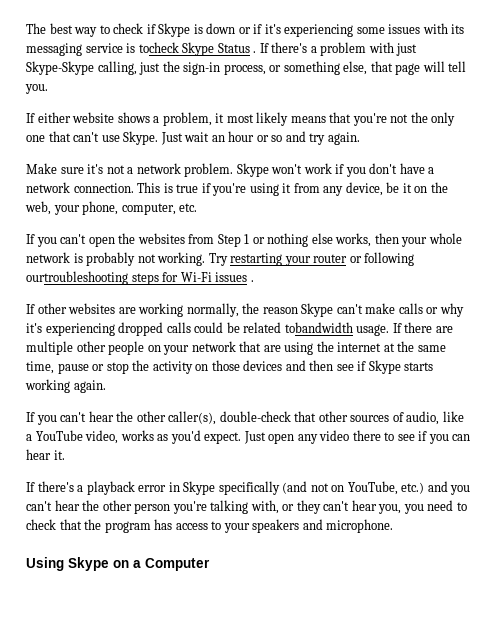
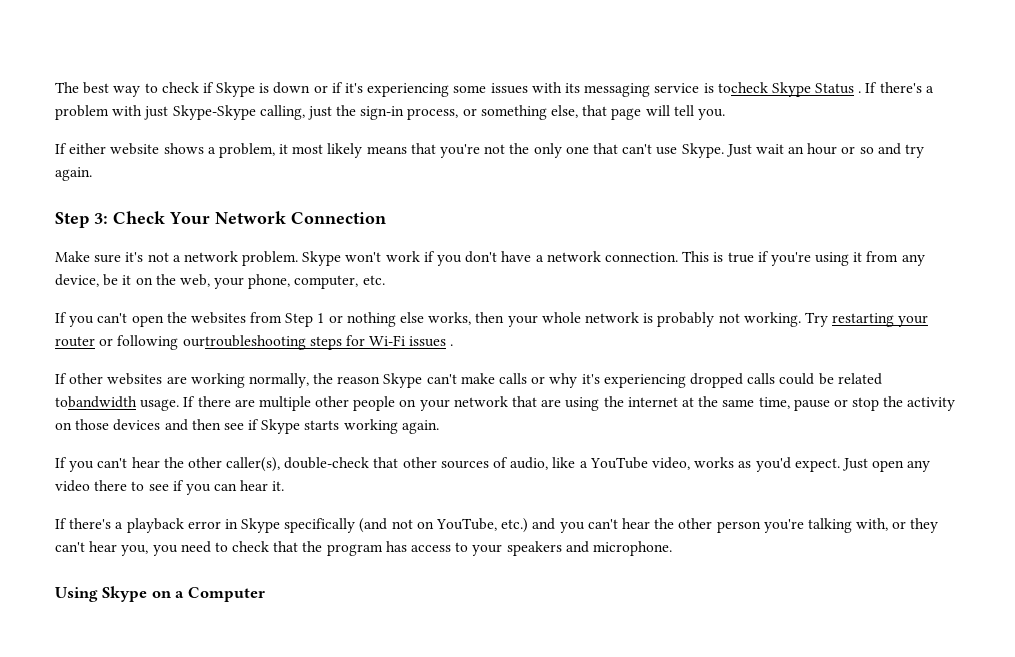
(360, 138) none -> [55,211,386,228] // Step 3: Check Your Network Connection

